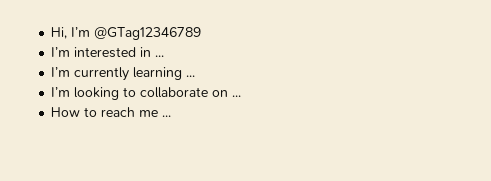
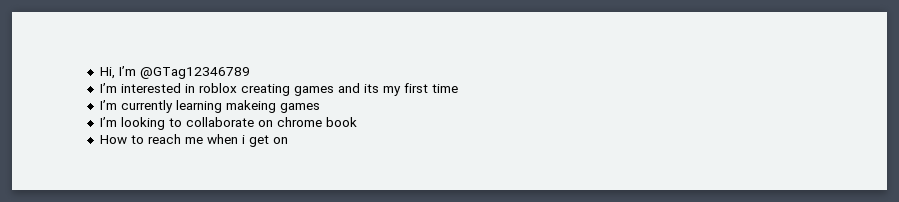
[155,55,165,57] ... -> [198,83,458,96] roblox creating games and its my first time
[186,75,196,77] ... -> [225,100,320,113] makeing games
[232,95,242,97] ... -> [276,117,357,127] chrome book
[162,115,172,117] ... -> [206,134,288,147] when i get on

